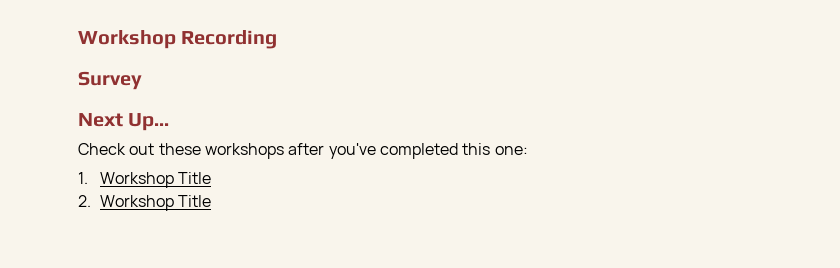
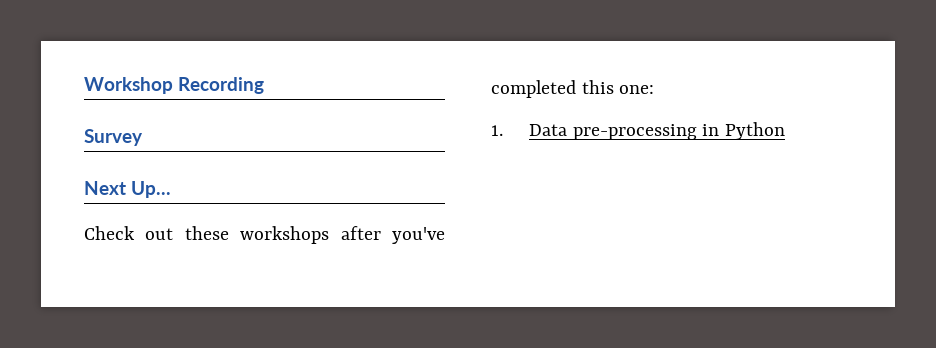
[100,172,212,188] [78,195,212,211] Workshop Title // 2. Workshop Title -> [528,122,785,140] Data pre-processing in Python

